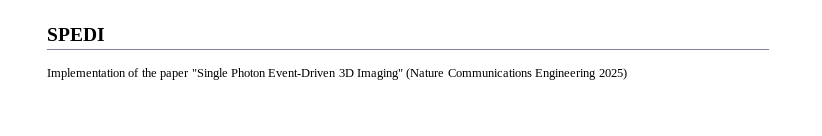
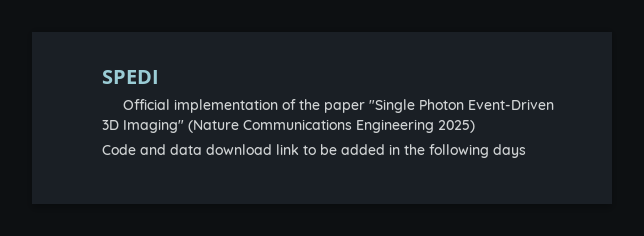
[47,68,126,80] Implementation -> [122,99,278,113] Official implementation
(627, 74) none -> [102,144,526,158] // Code and data download link to be added in the following days

